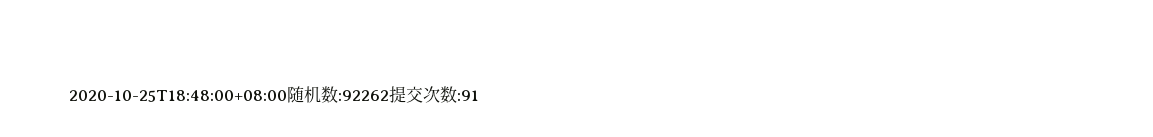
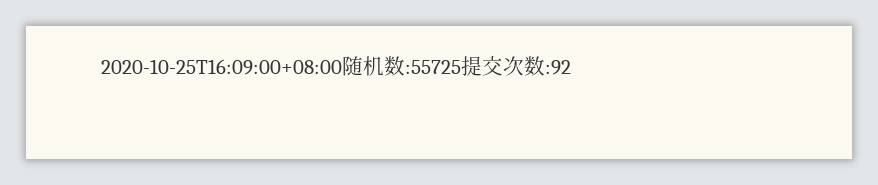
[69,86,389,103] 2020-10-25T18:48:00+08:00随机数:92262 -> [101,56,461,76] 2020-10-25T16:09:00+08:00随机数:55725
[457,90,479,101] :91 -> [545,60,571,75] :92

